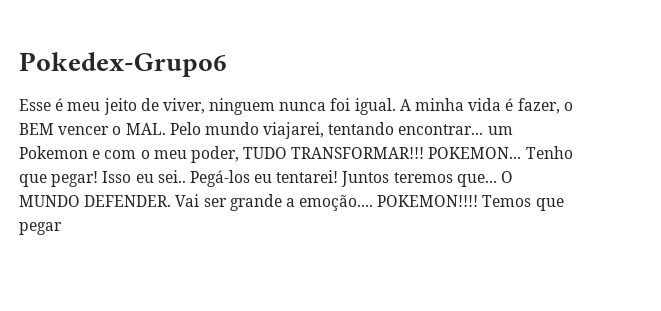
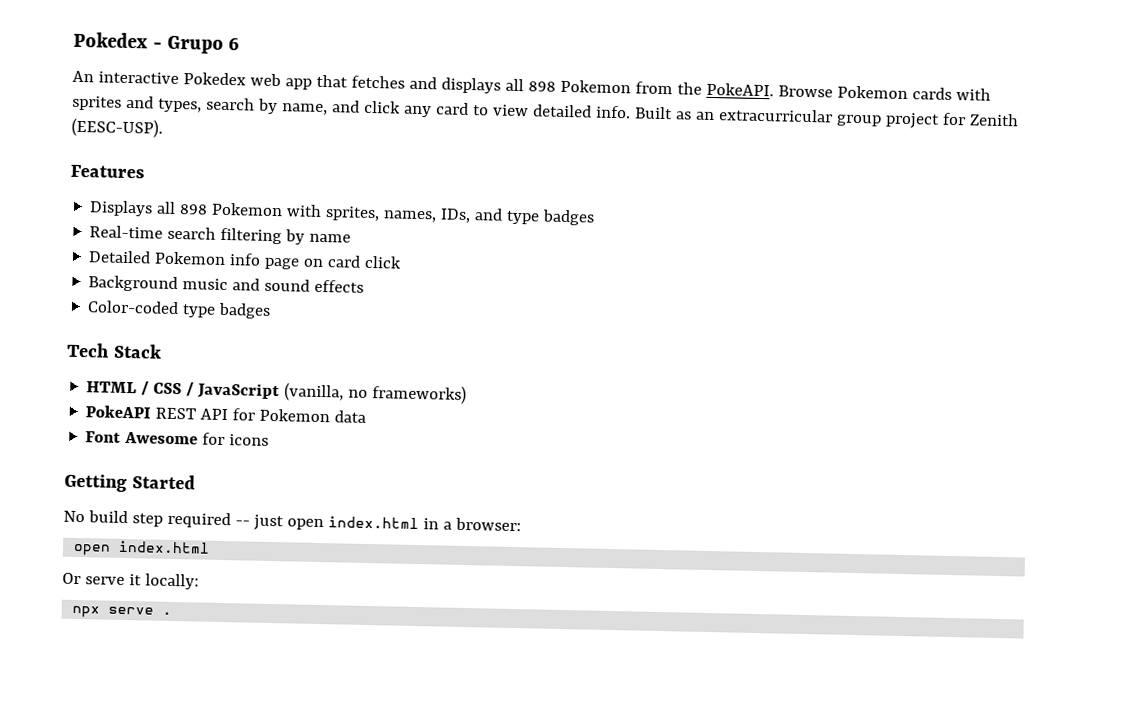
[19,52,227,77] [19,98,573,115] [19,122,513,139] [19,146,573,163] [19,170,514,187] [19,194,564,211] [19,222,62,235] Pokedex-Grupo6 // Esse é meu jeito de viver, ninguem nunca foi igual. A minha vida é fazer, o BEM vencer o MAL. Pelo mundo viajarei, tentando encontrar... um Pokemon e com o meu poder, TUDO TRANSFORMAR!!! POKEMON... Tenho que pegar! Isso eu sei.. Pegá-los eu tentarei! Juntos teremos que... O MUNDO DEFENDER. Vai ser grande a emoção.... POKEMON!!!! Temos que pegar -> [73,31,240,54] [72,70,991,101] [72,95,1019,129] [71,117,163,138] [70,164,145,179] [89,200,596,226] [89,225,352,245] [88,250,403,270] [88,275,365,293] [87,300,272,319] [66,342,162,359] [86,381,468,405] [85,405,367,423] [85,431,270,446] [64,473,196,493] [63,510,521,532] [73,540,211,556] [62,572,199,590] [72,605,173,618] Pokedex - Grupo 6 // An interactive Pokedex web app that fetches and displays all 898 Pokemon from the PokeAPI. Browse Pokemon cards with sprites and types, search by name, and click any card to view detailed info. Built as an extracurricular group project for Zenith (EESC-USP). // Features // Displays all 898 Pokemon with sprites, names, IDs, and type badges // Real-time search filtering by name // Detailed Pokemon info page on card click // Background music and sound effects // Color-coded type badges // Tech Stack // HTML / CSS / JavaScript (vanilla, no frameworks) // PokeAPI REST API for Pokemon data // Font Awesome for icons // Getting Started // No build step required -- just open index.html in a browser: // open index.html // Or serve it locally: // npx serve .

